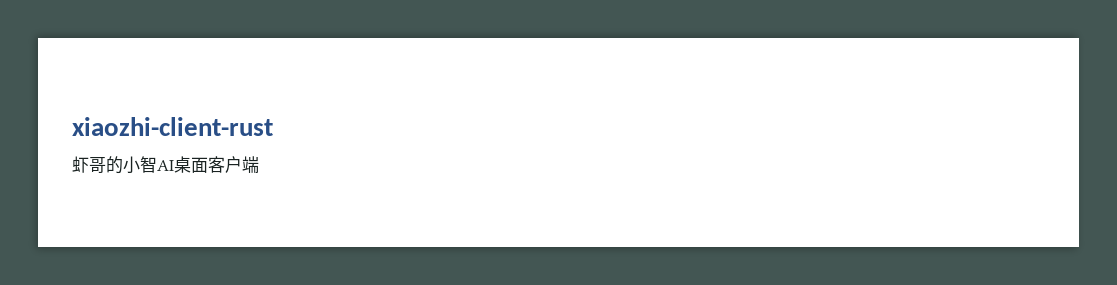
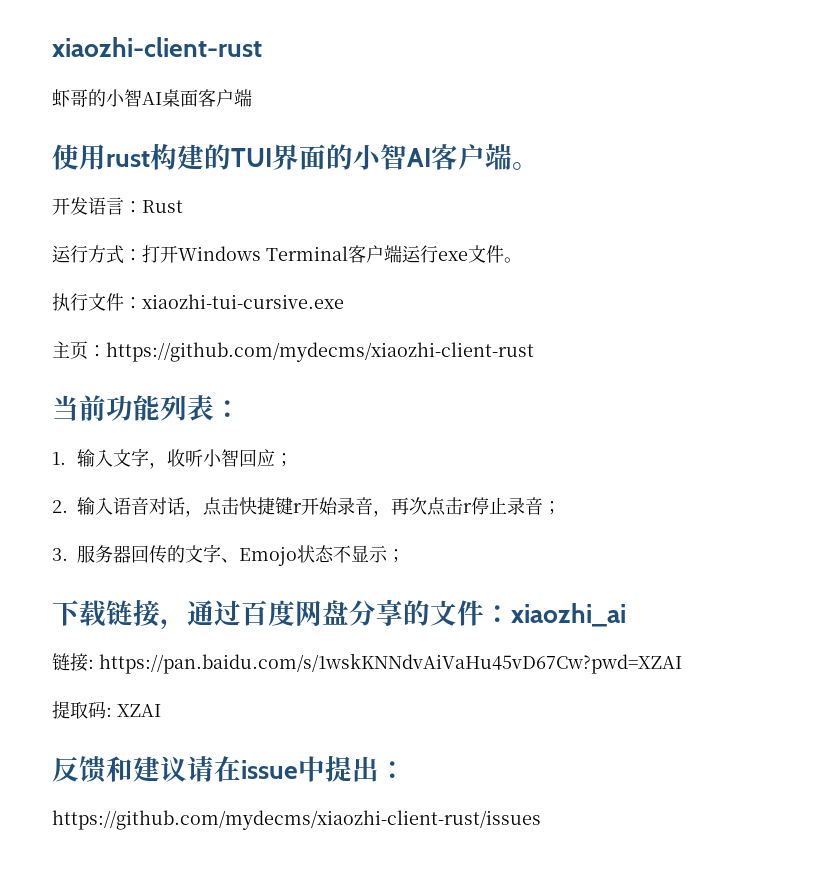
(259, 164) none -> [52,143,539,170] [52,197,183,215] [52,245,522,264] [52,293,344,311] [52,341,534,362] [52,395,241,421] [52,448,293,469] [52,497,561,517] [52,544,405,566] [52,599,626,630] [52,653,682,674] [52,701,161,719] [52,755,406,783] [52,810,541,830] // 使用rust构建的TUI界面的小智AI客户端。 // 开发语言：Rust // 运行方式：打开Windows Terminal客户端运行exe文件。 // 执行文件：xiaozhi-tui-cursive.exe // 主页：https://github.com/mydecms/xiaozhi-client-rust // 当前功能列表： // 1.输入文字，收听小智回应； // 2.输入语音对话，点击快捷键r开始录音，再次点击r停止录音； // 3.服务器回传的文字、Emojo状态不显示； // 下载链接，通过百度网盘分享的文件：xiaozhi_ai // 链接: https://pan.baidu.com/s/1wskKNNdvAiVaHu45vD67Cw?pwd=XZAI // 提取码: XZAI // 反馈和建议请在issue中提出： // https://github.com/mydecms/xiaozhi-client-rust/issues

